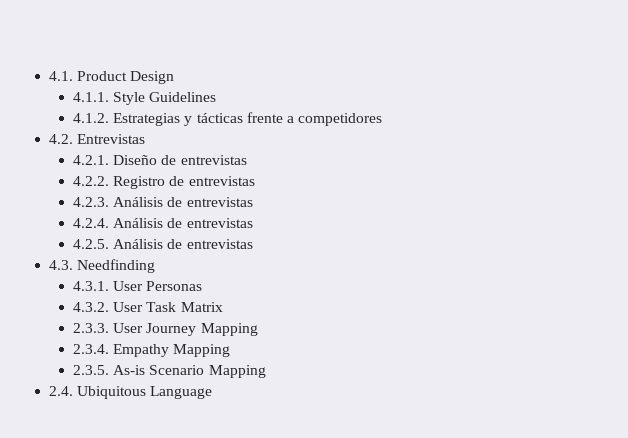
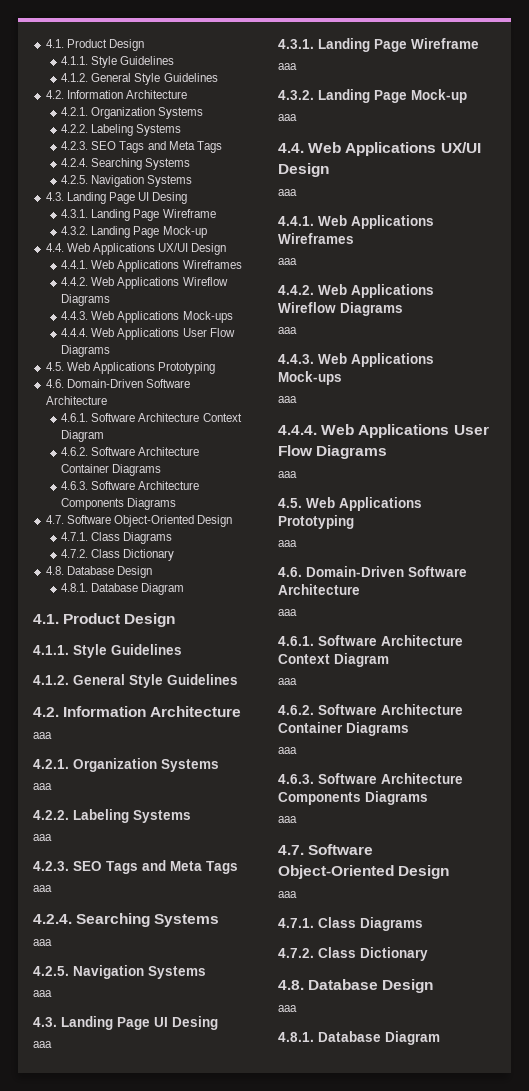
[49,71,175,84] [72,92,217,105] [72,112,383,126] [49,134,146,144] [72,155,247,165] [72,176,255,189] [72,197,253,207] [72,218,253,228] [72,239,253,249] [49,259,156,273] [72,281,203,291] [72,302,223,312] [72,323,258,336] [72,344,231,357] [72,365,266,378] [49,386,213,399] 4.1. Product Design // 4.1.1. Style Guidelines // 4.1.2. Estrategias y tácticas frente a competidores // 4.2. Entrevistas // 4.2.1. Diseño de entrevistas // 4.2.2. Registro de entrevistas // 4.2.3. Análisis de entrevistas // 4.2.4. Análisis de entrevistas // 4.2.5. Análisis de entrevistas // 4.3. Needfinding // 4.3.1. User Personas // 4.3.2. User Task Matrix // 2.3.3. User Journey Mapping // 2.3.4. Empathy Mapping // 2.3.5. As-is Scenario Mapping // 2.4. Ubiquitous Language -> [45,39,144,51] [61,56,175,68] [61,73,218,85] [45,90,187,99] [61,107,204,119] [61,124,182,136] [61,141,222,153] [61,158,191,170] [61,175,193,187] [45,192,188,204] [61,209,216,221] [61,226,207,238] [45,243,227,255] [61,260,242,272] [61,277,228,289] [61,294,111,306] [61,311,233,323] [61,328,235,340] [61,345,111,357] [45,362,215,374] [45,379,190,388] [45,396,107,405] [61,413,242,422] [61,430,105,442] [61,447,200,456] [61,464,162,476] [61,481,200,490] [61,498,177,510] [45,515,232,527] [61,532,173,544] [61,549,175,561] [45,566,152,578] [61,583,185,595] [33,613,176,627] [33,644,182,658] [33,674,238,688] [33,706,242,717] [33,732,52,739] [33,758,219,772] [33,783,52,790] [33,809,191,823] [33,834,52,841] [33,860,238,874] [33,885,52,892] [33,913,220,927] [33,939,52,946] [33,965,206,979] [33,990,52,997] [33,1016,218,1030] [33,1041,52,1048] [278,38,479,52] [278,63,297,70] [278,89,467,103] [278,114,297,121] [278,142,481,156] [278,163,329,177] [278,189,297,196] [278,215,434,229] [278,233,354,244] [278,258,297,265] [278,284,434,298] [278,302,403,316] [278,327,297,334] [278,353,434,367] [278,371,342,385] [278,396,297,403] [278,424,489,438] [278,445,388,459] [278,471,297,478] [278,497,422,511] [278,515,354,529] [278,540,297,547] [278,566,467,577] [278,584,360,595] [278,609,297,616] [278,635,463,646] [278,653,389,667] [278,678,297,685] [278,704,463,715] [278,722,409,736] [278,747,297,754] [278,773,463,784] [278,791,428,805] [278,816,297,823] [278,844,374,855] [278,865,450,879] [278,891,297,898] [278,917,423,931] [278,947,428,961] [278,979,434,993] [278,1005,297,1012] [278,1031,440,1045] 4.1. Product Design // 4.1.1. Style Guidelines // 4.1.2. General Style Guidelines // 4.2. Information Architecture // 4.2.1. Organization Systems // 4.2.2. Labeling Systems // 4.2.3. SEO Tags and Meta Tags // 4.2.4. Searching Systems // 4.2.5. Navigation Systems // 4.3. Landing Page UI Desing // 4.3.1. Landing Page Wireframe // 4.3.2. Landing Page Mock-up // 4.4. Web Applications UX/UI Design // 4.4.1. Web Applications Wireframes // 4.4.2. Web Applications Wireflow Diagrams // 4.4.3. Web Applications Mock-ups // 4.4.4. Web Applications User Flow Diagrams // 4.5. Web Applications Prototyping // 4.6. Domain-Driven Software Architecture // 4.6.1. Software Architecture Context Diagram // 4.6.2. Software Architecture Container Diagrams // 4.6.3. Software Architecture Components Diagrams // 4.7. Software Object-Oriented Design // 4.7.1. Class Diagrams // 4.7.2. Class Dictionary // 4.8. Database Design // 4.8.1. Database Diagram // 4.1. Product Design // 4.1.1. Style Guidelines // 4.1.2. General Style Guidelines // 4.2. Information Architecture // aaa // 4.2.1. Organization Systems // aaa // 4.2.2. Labeling Systems // aaa // 4.2.3. SEO Tags and Meta Tags // aaa // 4.2.4. Searching Systems // aaa // 4.2.5. Navigation Systems // aaa // 4.3. Landing Page UI Desing // aaa // 4.3.1. Landing Page Wireframe // aaa // 4.3.2. Landing Page Mock-up // aaa // 4.4. Web Applications UX/UI Design // aaa // 4.4.1. Web Applications Wireframes // aaa // 4.4.2. Web Applications Wireflow Diagrams // aaa // 4.4.3. Web Applications Mock-ups // aaa // 4.4.4. Web Applications User Flow Diagrams // aaa // 4.5. Web Applications Prototyping // aaa // 4.6. Domain-Driven Software Architecture // aaa // 4.6.1. Software Architecture Context Diagram // aaa // 4.6.2. Software Architecture Container Diagrams // aaa // 4.6.3. Software Architecture Components Diagrams // aaa // 4.7. Software Object-Oriented Design // aaa // 4.7.1. Class Diagrams // 4.7.2. Class Dictionary // 4.8. Database Design // aaa // 4.8.1. Database Diagram

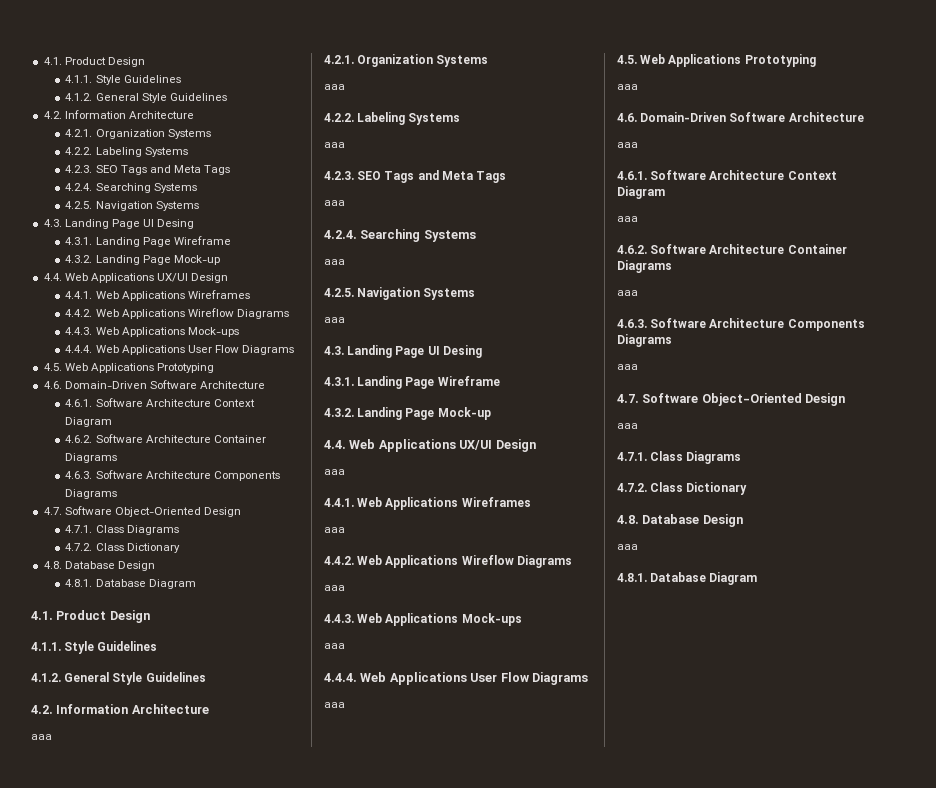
[33,1041,52,1048] [278,38,479,52] [278,63,297,70] [278,89,467,103] [278,114,297,121] // aaa // 4.3.1. Landing Page Wireframe // aaa // 4.3.2. Landing Page Mock-up // aaa -> [324,376,500,389] [324,407,491,420] // 4.3.1. Landing Page Wireframe // 4.3.2. Landing Page Mock-up

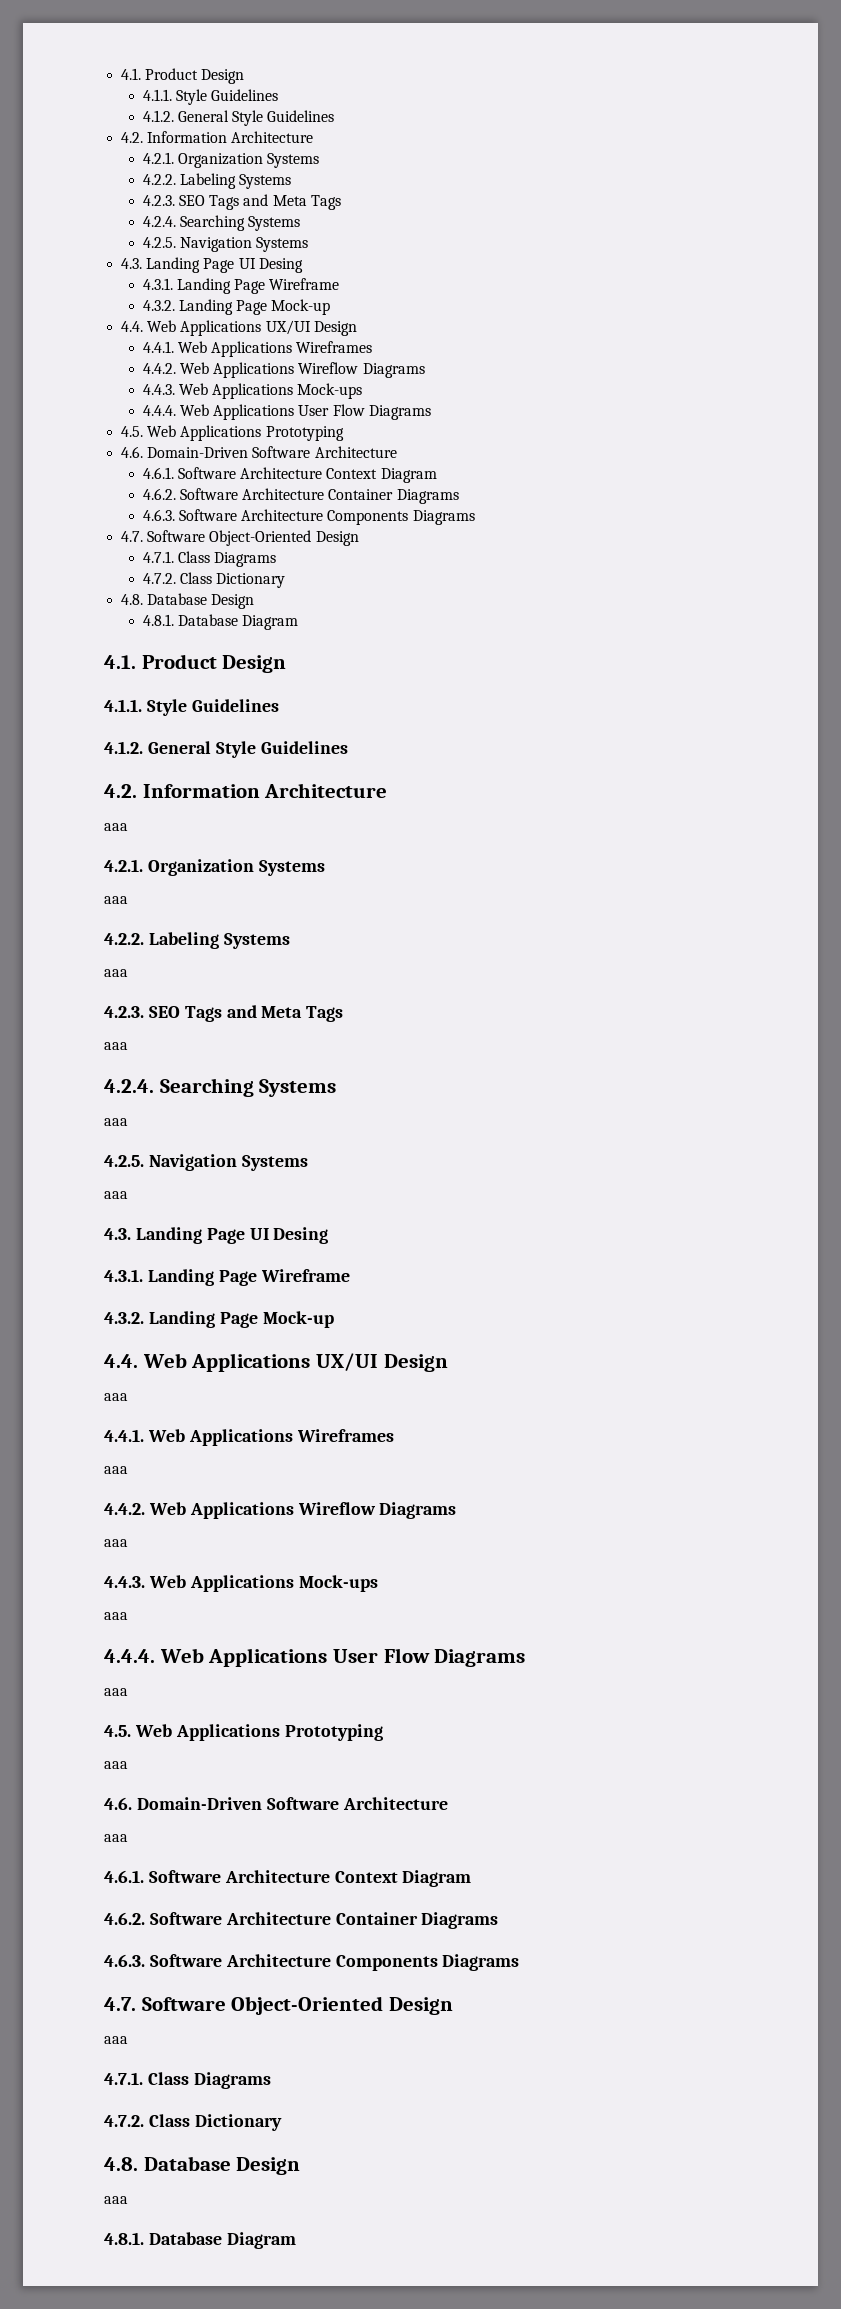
[617,216,638,222] [617,244,847,254] [617,260,672,273] [617,290,638,296] [617,318,865,331] [617,334,672,347] [617,364,638,370] // aaa // 4.6.2. Software Architecture Container Diagrams // aaa // 4.6.3. Software Architecture Components Diagrams // aaa -> [104,1912,499,1929] [104,1954,520,1971] // 4.6.2. Software Architecture Container Diagrams // 4.6.3. Software Architecture Components Diagrams

